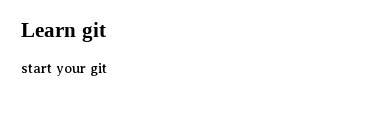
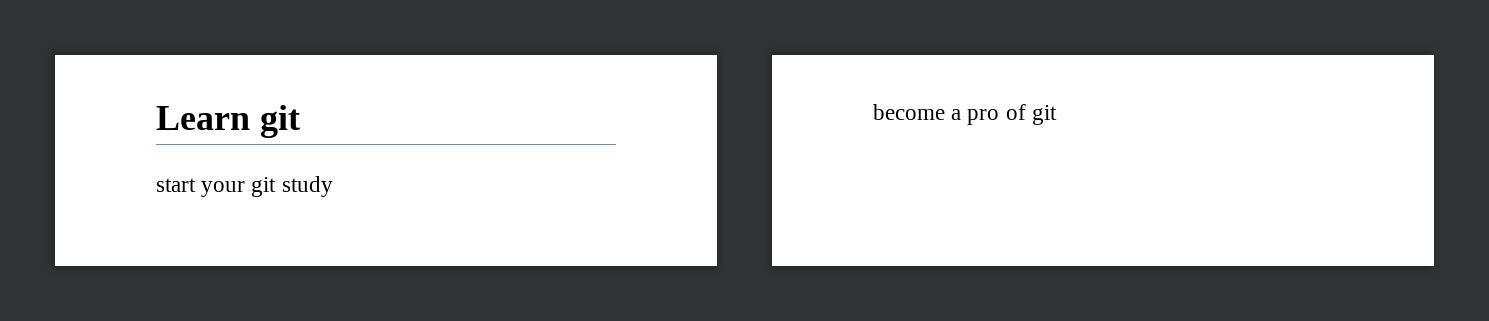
(107, 69) none -> [281,176,333,197] [873,104,1057,125] study // become a pro of git

